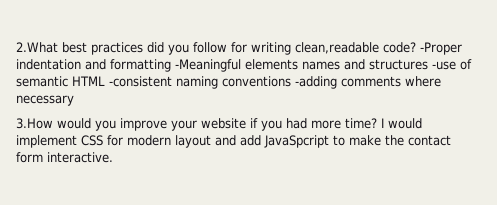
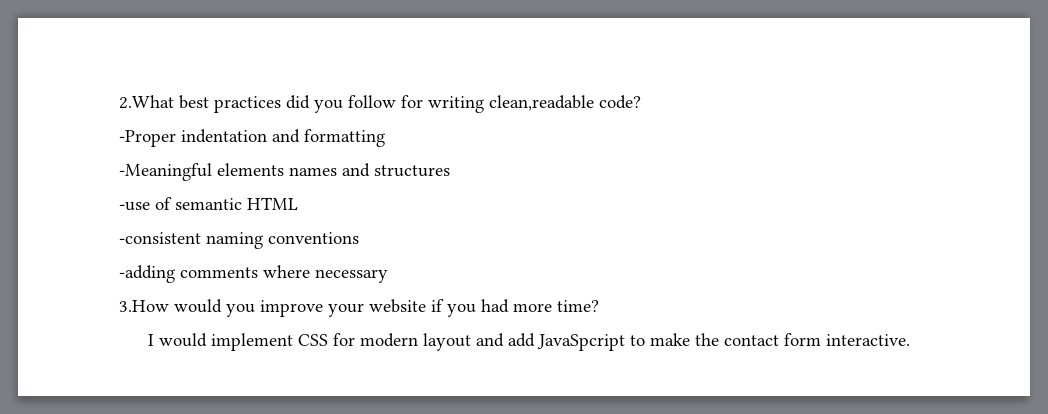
(416, 47) none -> (641, 102) //
(171, 65) none -> (385, 138) //
(428, 64) none -> (450, 171) //
(105, 81) none -> (298, 203) //
(291, 81) none -> (359, 238) //
(377, 123) none -> (599, 306) //

